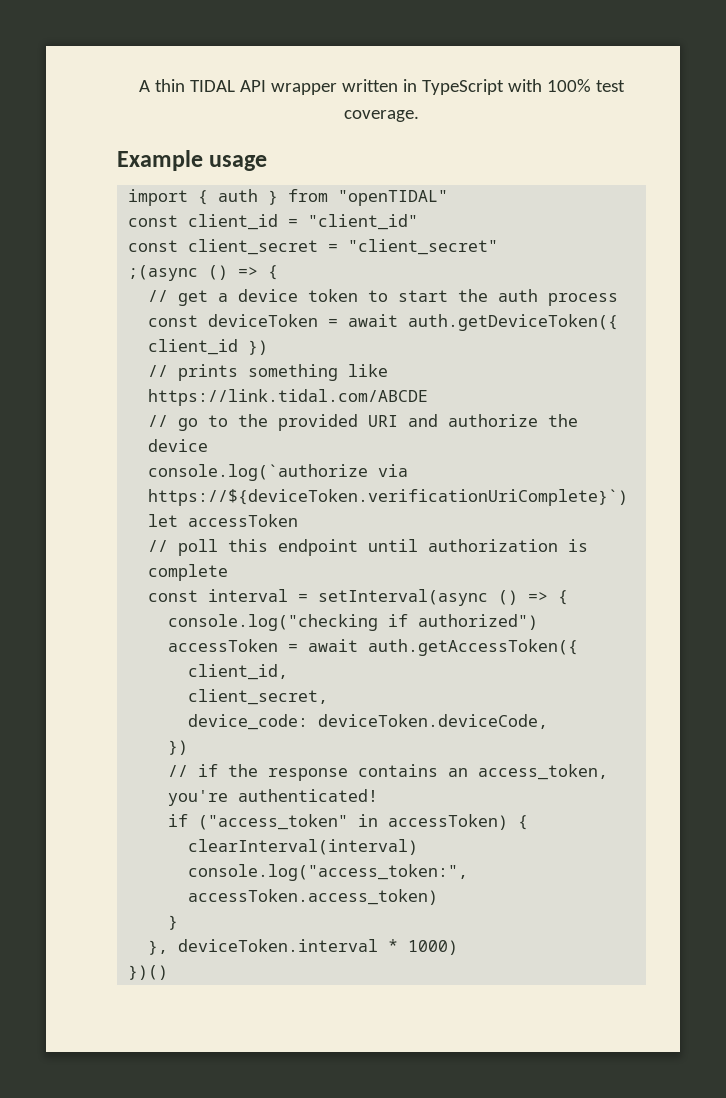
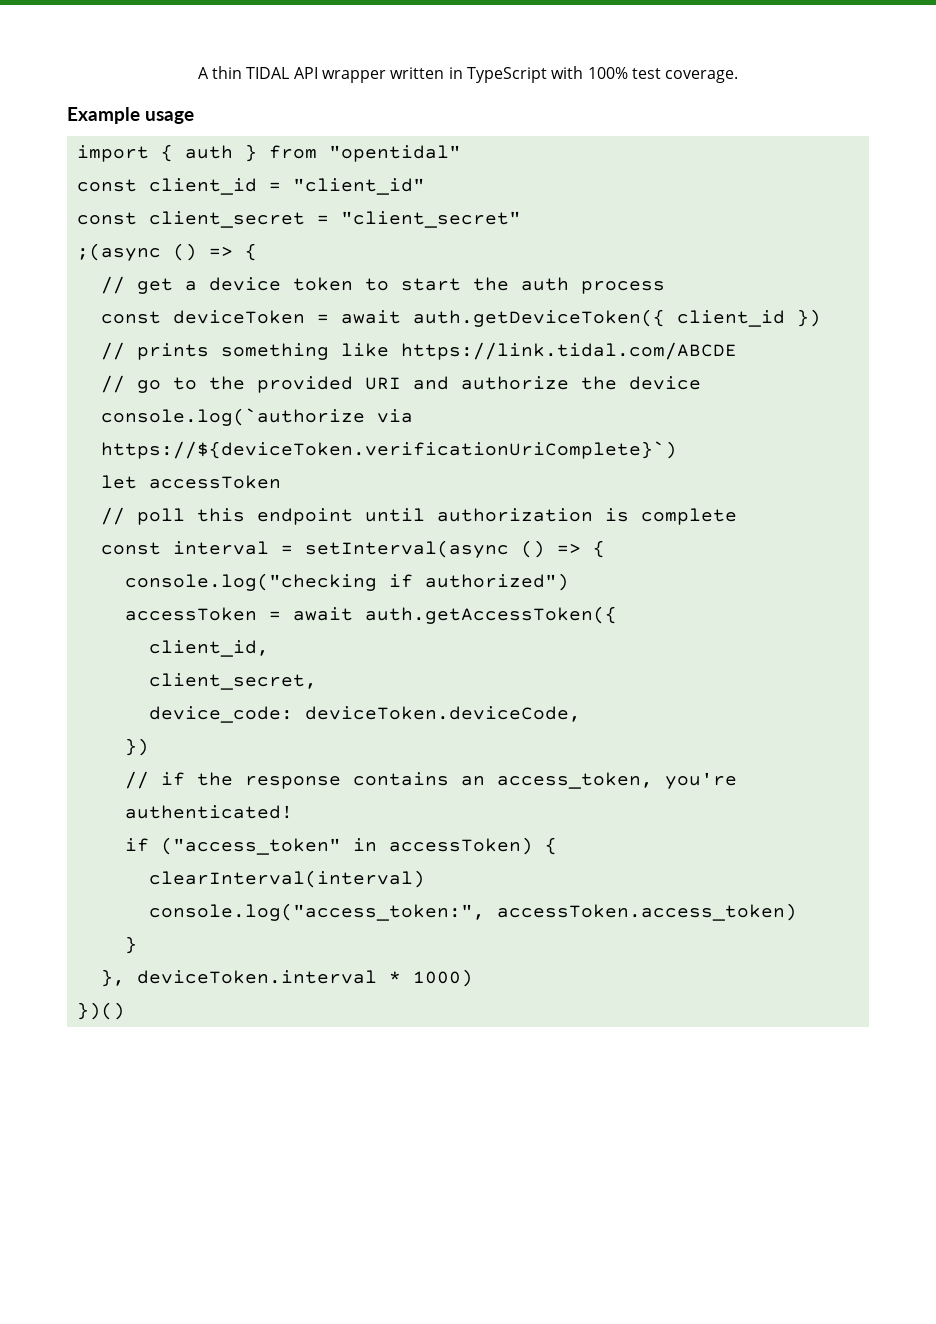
[338,190,449,206] "openTIDAL" -> [328,145,461,162] "opentidal"

